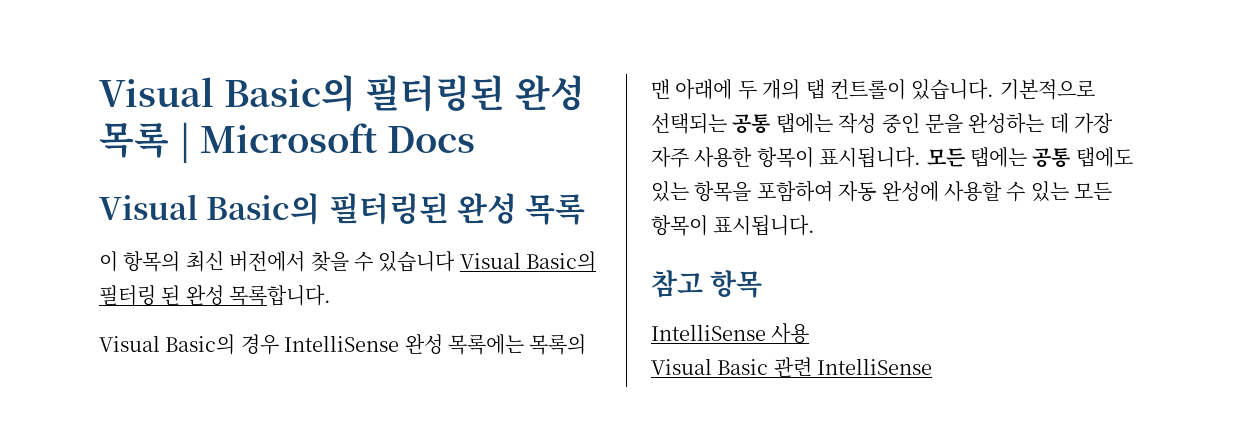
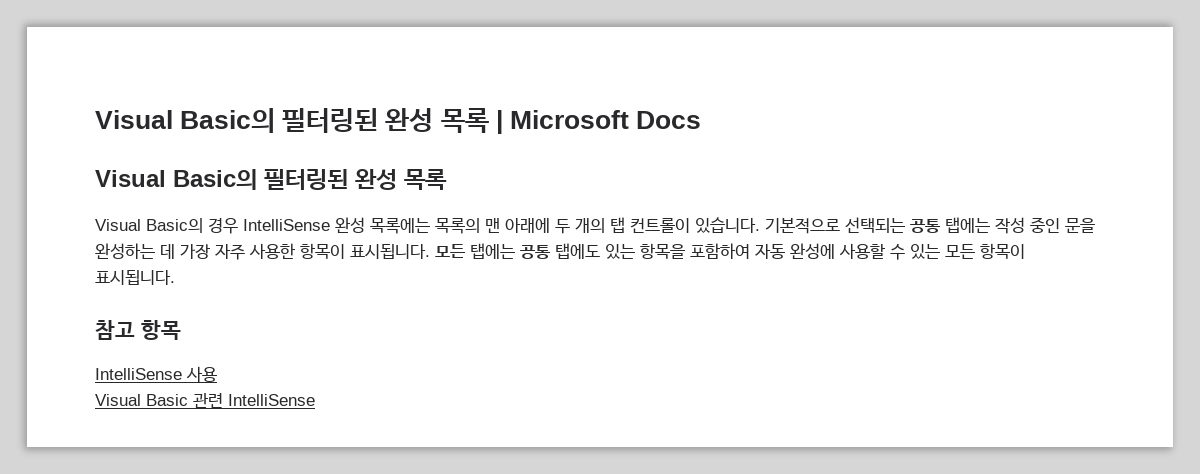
[99,251,597,272] [99,285,332,306] // 이 항목의 최신 버전에서 찾을 수 있습니다 Visual Basic의 필터링 된 완성 목록합니다. -> (447, 179) none

